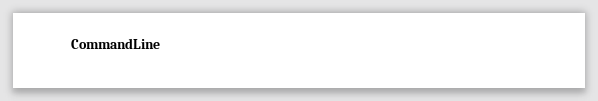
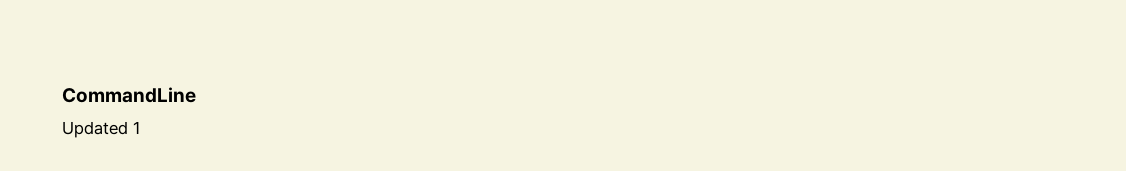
(160, 43) none -> [62,121,140,138] // Updated 1

